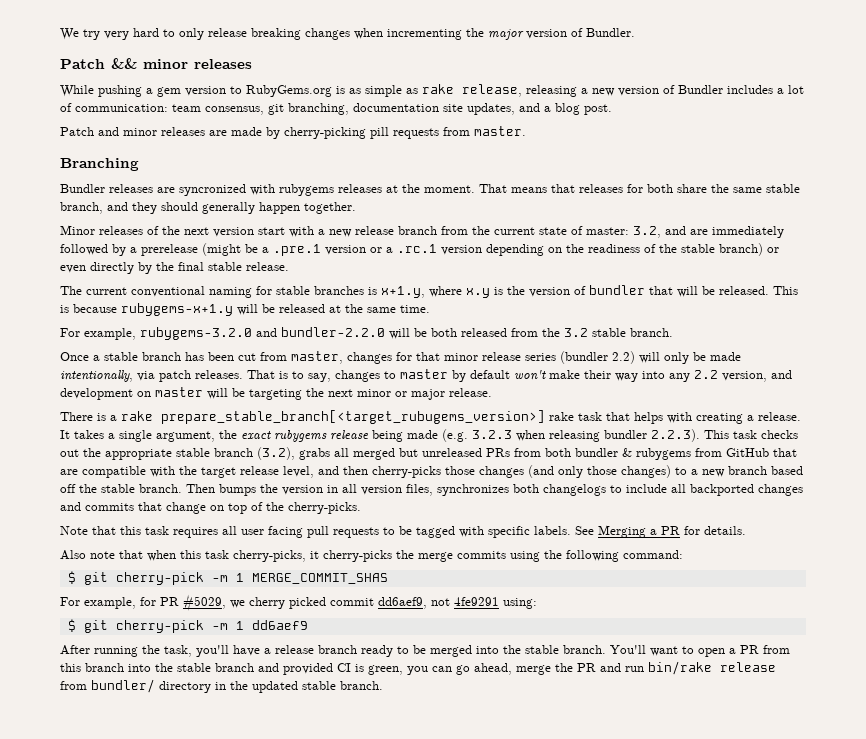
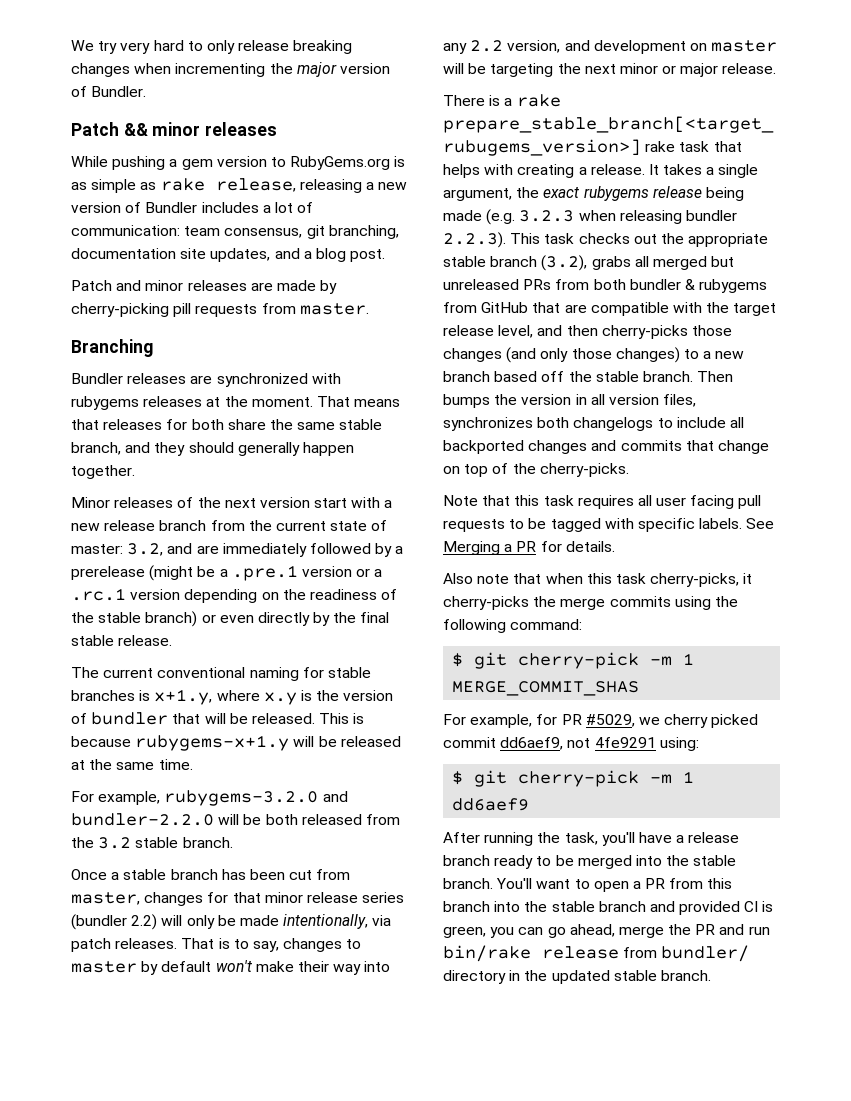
[179,184,246,196] syncronized -> [216,373,308,387] synchronized

